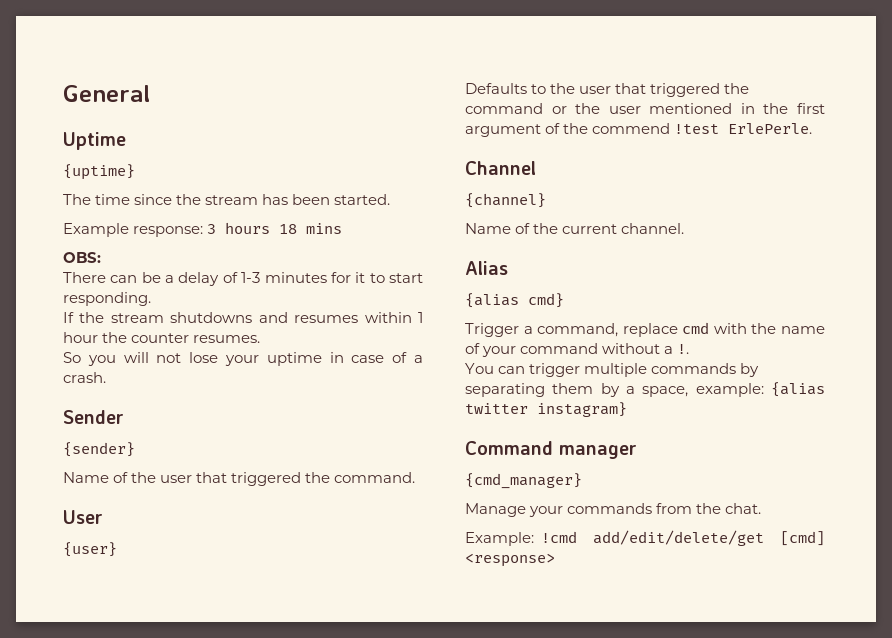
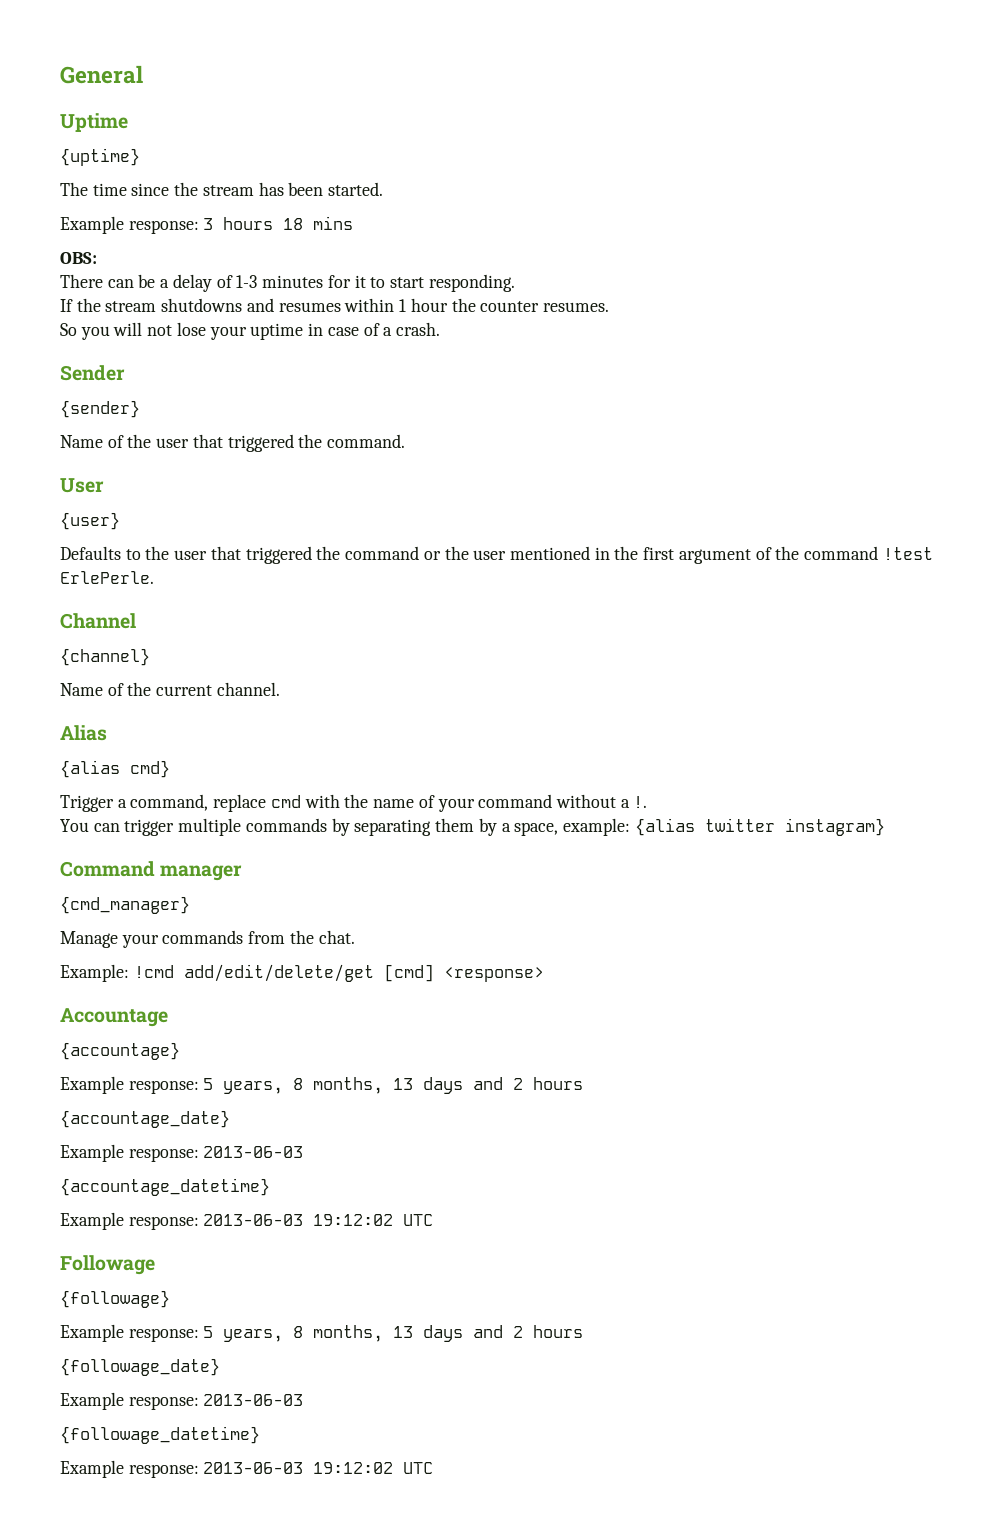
[592,123,671,134] commend -> [804,546,879,560] command
(555, 560) none -> [60,1008,168,1027] [60,1042,180,1060] [60,1076,584,1094] [60,1110,230,1128] [60,1144,304,1162] [60,1178,270,1196] [60,1212,434,1230] [60,1255,155,1275] [60,1290,170,1308] [60,1324,584,1342] [60,1358,220,1376] [60,1392,304,1410] [60,1426,260,1444] [60,1460,434,1478] // Accountage // {accountage} // Example response: 5 years, 8 months, 13 days and 2 hours // {accountage_date} // Example response: 2013-06-03 // {accountage_datetime} // Example response: 2013-06-03 19:12:02 UTC // Followage // {followage} // Example response: 5 years, 8 months, 13 days and 2 hours // {followage_date} // Example response: 2013-06-03 // {followage_datetime} // Example response: 2013-06-03 19:12:02 UTC

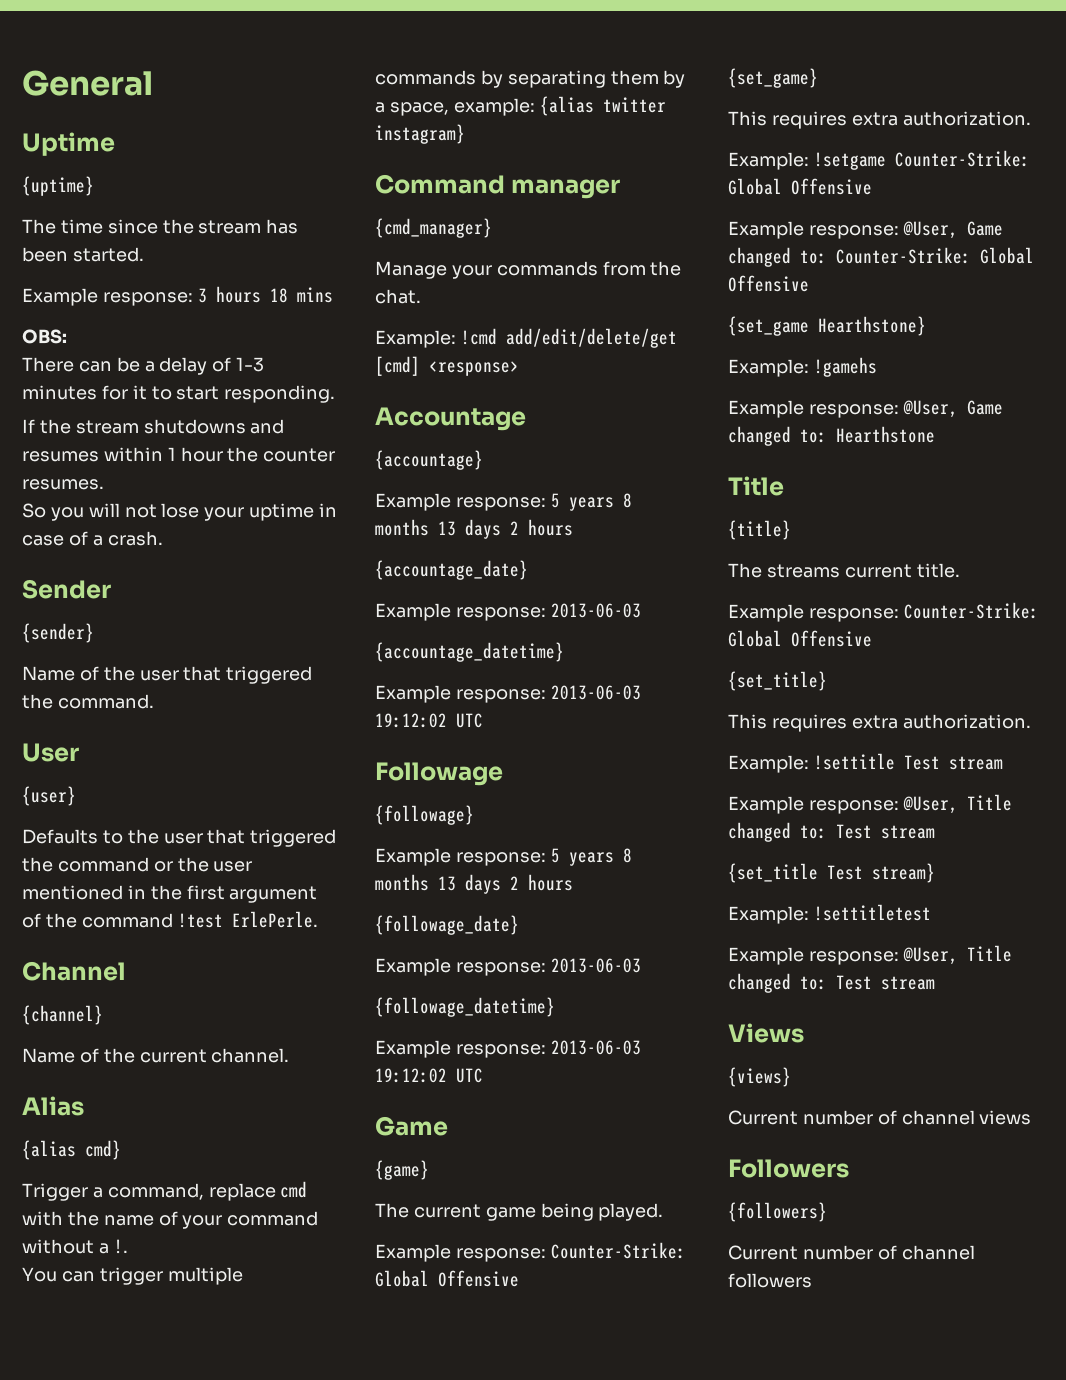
[223,1077,504,1094] years, 8 months, 13 days and -> [568,493,632,511] [375,519,501,539] years 8 months 13 days
[223,1325,504,1342] years, 8 months, 13 days and -> [568,848,632,866] [375,874,501,894] years 8 months 13 days
(434, 1468) none -> [375,1116,448,1136] [375,1160,429,1180] [375,1203,664,1221] [375,1242,686,1262] [375,1270,519,1287] [728,68,818,88] [728,111,1031,129] [728,150,1030,170] [728,178,872,195] [728,221,1003,239] [728,247,1034,267] [728,275,809,292] [728,316,926,336] [728,357,877,377] [728,400,1003,418] [728,426,935,446] [728,476,784,496] [728,520,791,540] [728,563,960,578] [728,602,1039,622] [728,630,872,647] [728,671,827,691] [728,714,1031,732] [728,753,1003,773] [728,794,1012,814] [728,822,935,842] [728,863,935,883] [728,904,931,924] [728,945,1012,965] [728,973,935,993] [728,1023,804,1043] [728,1067,791,1087] [728,1110,1032,1125] [728,1159,849,1178] [728,1202,827,1222] [728,1245,975,1260] [728,1273,812,1288] // Game // {game} // The current game being played. // Example response: Counter-Strike: Global Offensive // {set_game} // This requires extra authorization. // Example: !setgame Counter-Strike: Global Offensive // Example response: @User, Game changed to: Counter-Strike: Global Offensive // {set_game Hearthstone} // Example: !gamehs // Example response: @User, Game changed to: Hearthstone // Title // {title} // The streams current title. // Example response: Counter-Strike: Global Offensive // {set_title} // This requires extra authorization. // Example: !settitle Test stream // Example response: @User, Title changed to: Test stream // {set_title Test stream} // Example: !settitletest // Example response: @User, Title changed to: Test stream // Views // {views} // Current number of channel views // Followers // {followers} // Current number of channel followers

